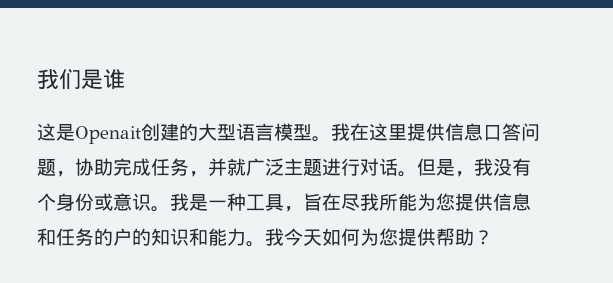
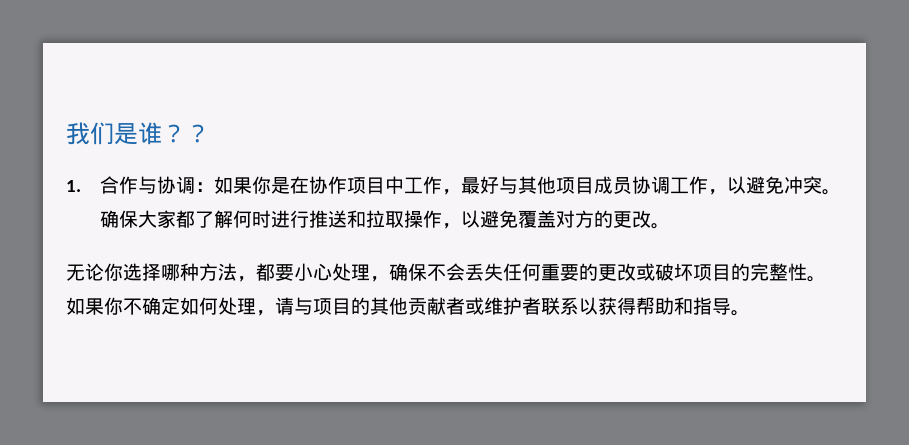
[37,123,540,144] [37,158,531,177] [37,193,531,212] [37,228,493,247] // 这是Openait创建的大型语言模型。我在这里提供信息口答问题，协助完成任务，并就广泛主题进行对话。但是，我没有个身份或意识。我是一种工具，旨在尽我所能为您提供信息和任务的户的知识和能力。我今天如何为您提供帮助？ -> [162,124,210,143] [66,176,842,195] [100,210,671,229] [66,263,826,282] [66,297,750,316] ？？ // 1.合作与协调：如果你是在协作项目中工作，最好与其他项目成员协调工作，以避免冲突。确保大家都了解何时进行推送和拉取操作，以避免覆盖对方的更改。 // 无论你选择哪种方法，都要小心处理，确保不会丢失任何重要的更改或破坏项目的完整性。如果你不确定如何处理，请与项目的其他贡献者或维护者联系以获得帮助和指导。

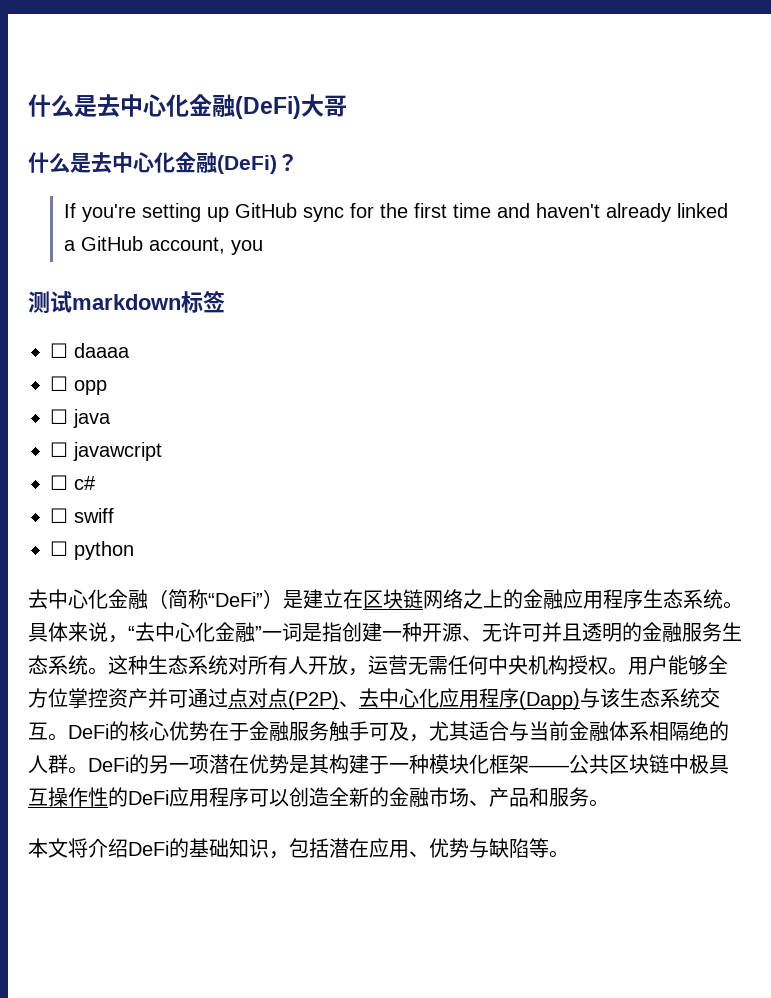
[66,122,210,145] [66,176,842,195] [100,210,671,229] [66,263,826,282] [66,297,731,316] 我们是谁？？ // 1.合作与协调：如果你是在协作项目中工作，最好与其他项目成员协调工作，以避免冲突。确保大家都了解何时进行推送和拉取操作，以避免覆盖对方的更改。 // 无论你选择哪种方法，都要小心处理，确保不会丢失任何重要的更改或破坏项目的完整性。如果你不确定如何处理，请与项目的其他贡献者或维护者联系以获得帮助和指导 -> [28,94,347,119] [28,152,298,174] [63,203,728,222] [63,236,263,255] [28,291,225,313] [50,343,130,358] [50,376,107,395] [50,409,111,428] [50,442,162,461] [50,475,96,490] [50,508,114,523] [50,541,134,560] [28,589,743,609] [28,622,742,643] [28,655,728,676] [28,688,720,710] [28,721,729,742] [28,754,729,774] [28,787,609,807] [28,838,549,859] 什么是去中心化金融(DeFi)大哥 // 什么是去中心化金融(DeFi)？ // If you're setting up GitHub sync for the first time and haven't already linked a GitHub account, you // 测试markdown标签 // ☐ daaaa // ☐ opp // ☐ java // ☐ javawcript // ☐ c# // ☐ swiff // ☐ python // 去中心化金融（简称“DeFi”）是建立在区块链网络之上的金融应用程序生态系统。具体来说，“去中心化金融”一词是指创建一种开源、无许可并且透明的金融服务生态系统。这种生态系统对所有人开放，运营无需任何中央机构授权。用户能够全方位掌控资产并可通过点对点(P2P)、去中心化应用程序(Dapp)与该生态系统交互。DeFi的核心优势在于金融服务触手可及，尤其适合与当前金融体系相隔绝的人群。DeFi的另一项潜在优势是其构建于一种模块化框架——公共区块链中极具互操作性的DeFi应用程序可以创造全新的金融市场、产品和服务。 // 本文将介绍DeFi的基础知识，包括潜在应用、优势与缺陷等

